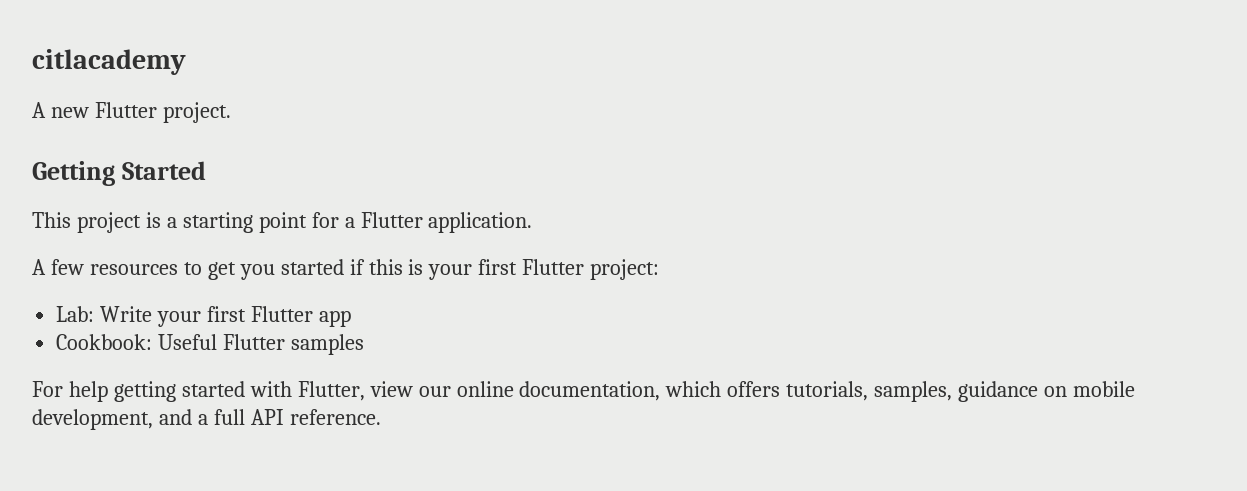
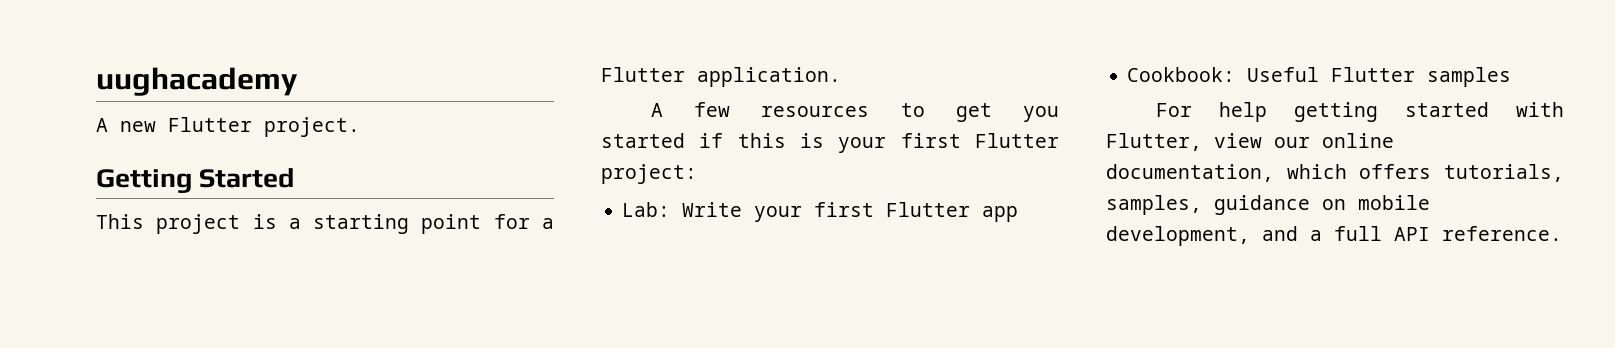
[32,49,186,75] citlacademy -> [96,67,298,96] uughacademy

